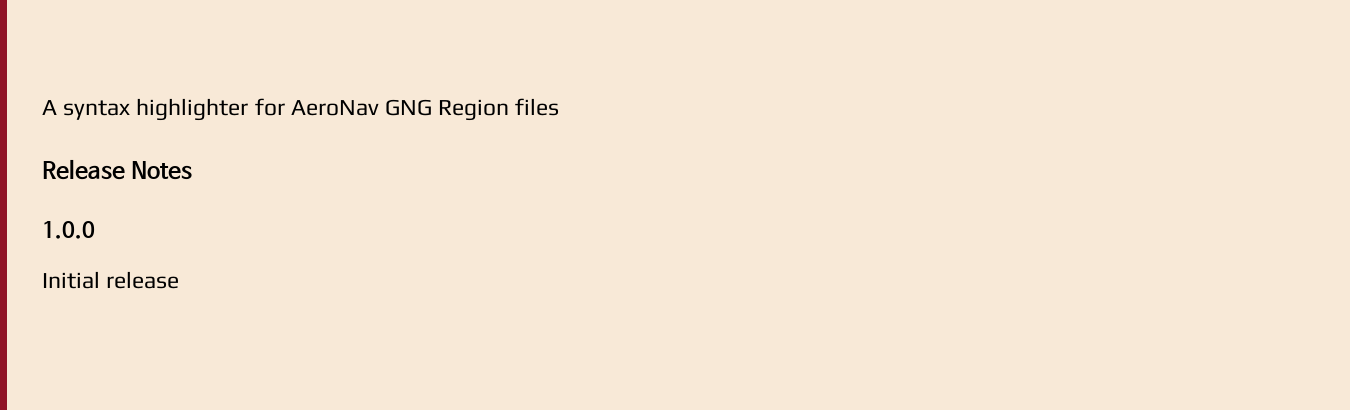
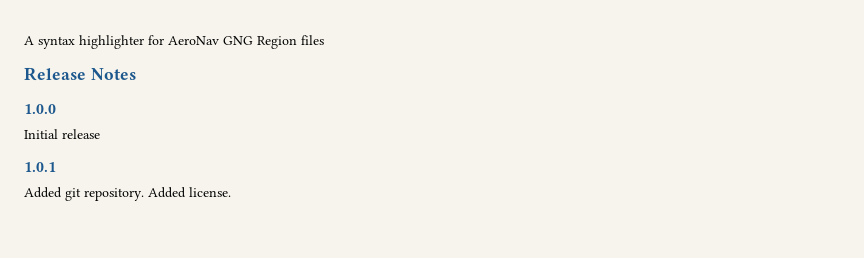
(180, 280) none -> [24,162,56,172] [24,187,231,201] // 1.0.1 // Added git repository. Added license.

